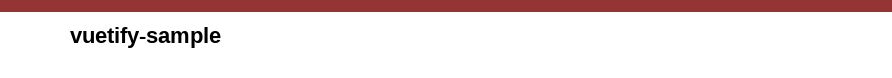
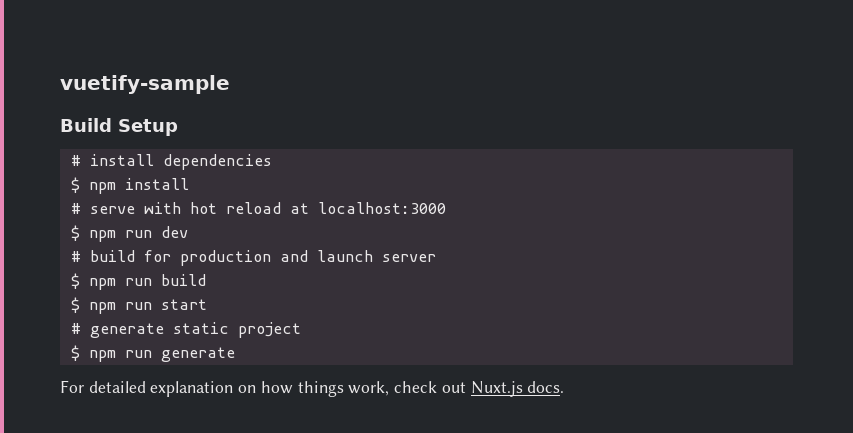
(221, 37) none -> [60,118,178,136] [70,154,272,170] [70,177,189,194] [70,202,446,214] [70,225,188,242] [70,250,436,266] [70,273,206,290] [70,297,207,314] [70,322,301,338] [70,345,235,362] [60,380,565,397] // Build Setup // # install dependencies // $ npm install // # serve with hot reload at localhost:3000 // $ npm run dev // # build for production and launch server // $ npm run build // $ npm run start // # generate static project // $ npm run generate // For detailed explanation on how things work, check out Nuxt.js docs.

